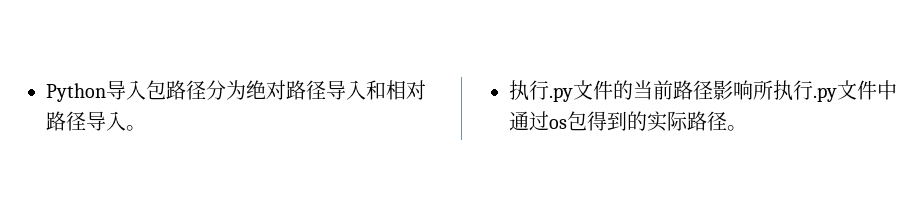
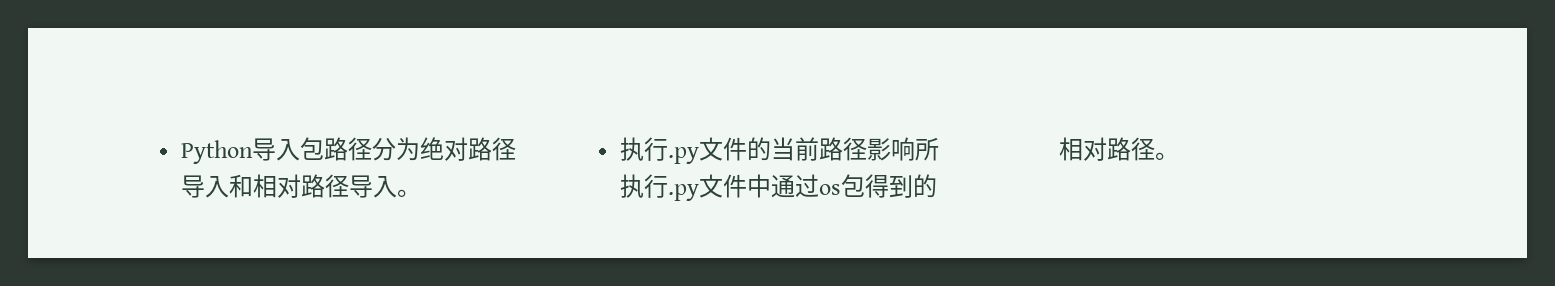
[647,111,688,132] 实际 -> [1059,137,1108,161] 相对

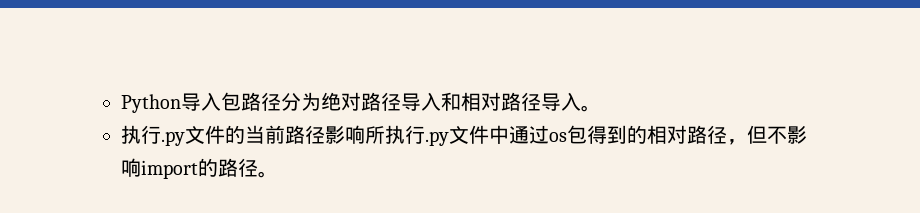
(1156, 149) none -> [727,125,807,145] [121,158,258,179] ，但不影响import的路径

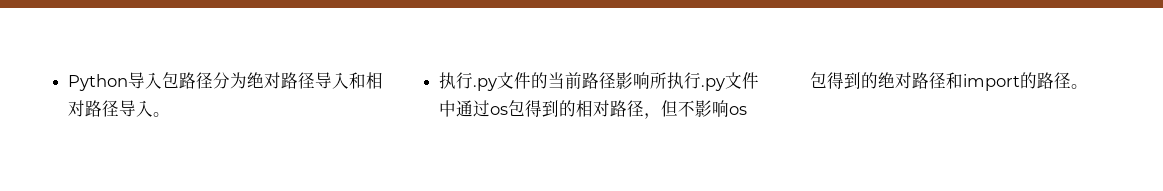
(141, 167) none -> [729,106,748,115] [810,72,964,89] os包得到的绝对路径和

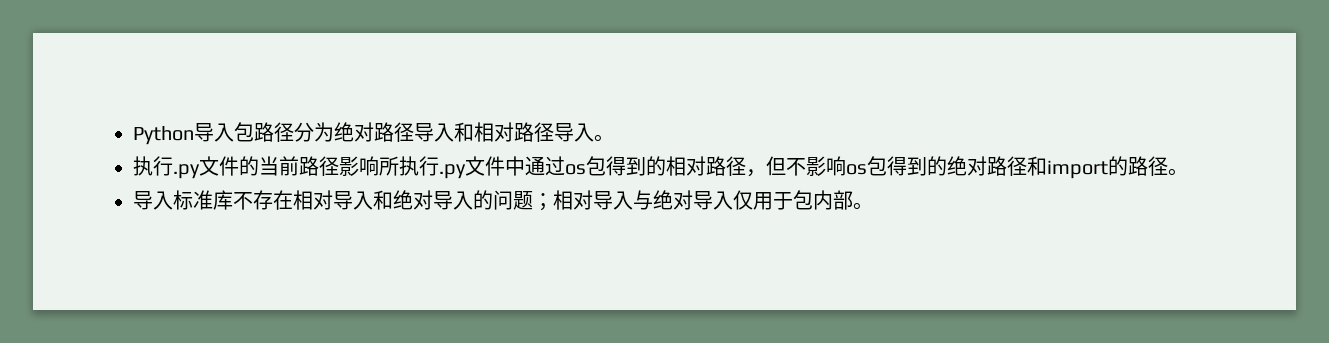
(1089, 86) none -> [133,190,873,211] // 导入标准库不存在相对导入和绝对导入的问题；相对导入与绝对导入仅用于包内部。

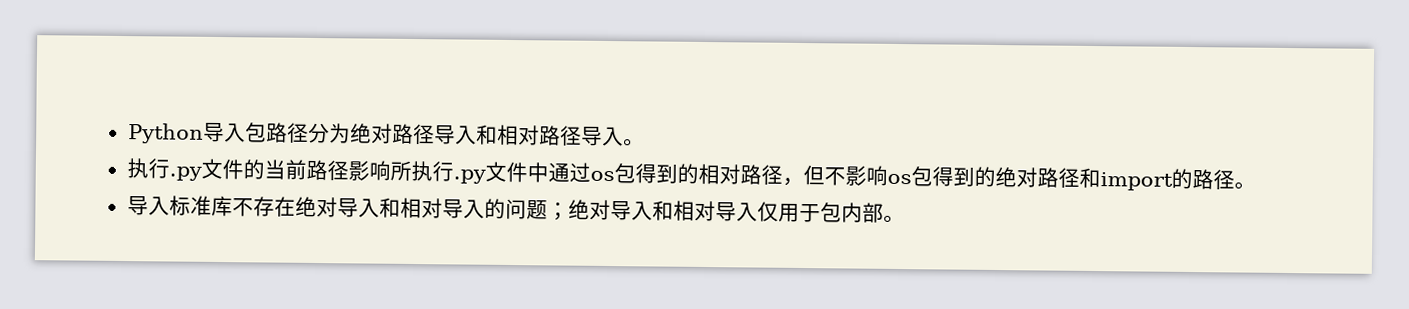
[293,190,413,210] 相对导入和绝 -> [294,196,422,219] 绝对导入和相
[553,190,673,210] 相对导入与绝 -> [567,199,695,221] 绝对导入和相

